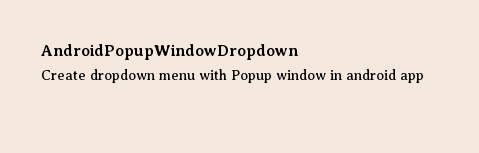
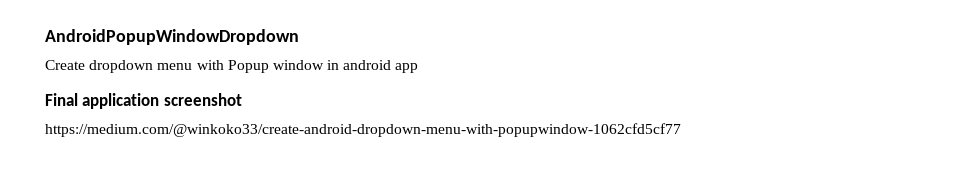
(424, 78) none -> [45,93,242,109] [45,123,681,137] // Final application screenshot // https://medium.com/@winkoko33/create-android-dropdown-menu-with-popupwindow-1062cfd5cf77

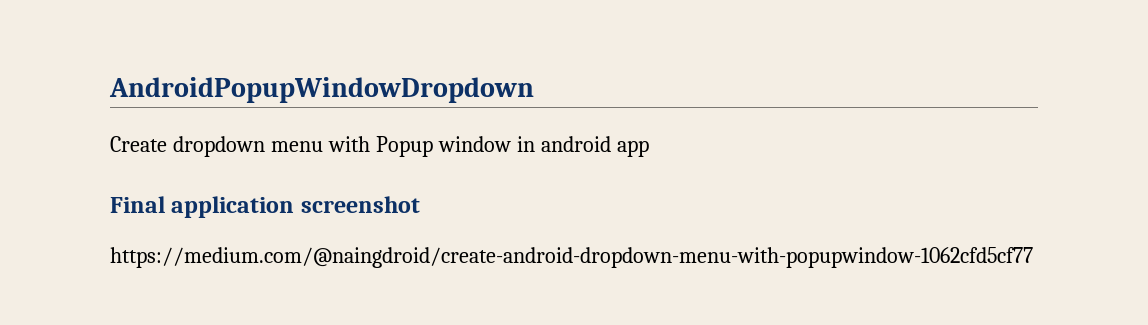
[45,123,681,137] https://medium.com/@winkoko33/create-android-dropdown-menu-with-popupwindow-1062cfd5cf77 -> [110,247,1033,268] https://medium.com/@naingdroid/create-android-dropdown-menu-with-popupwindow-1062cfd5cf77

